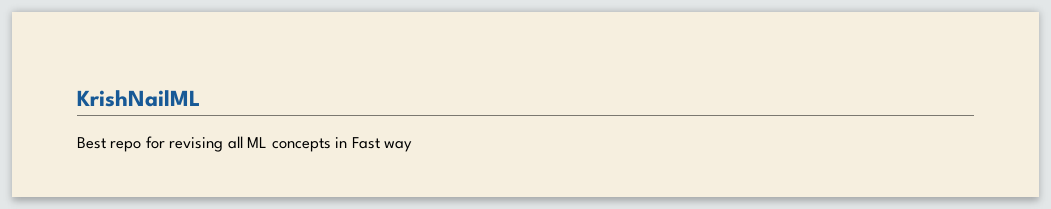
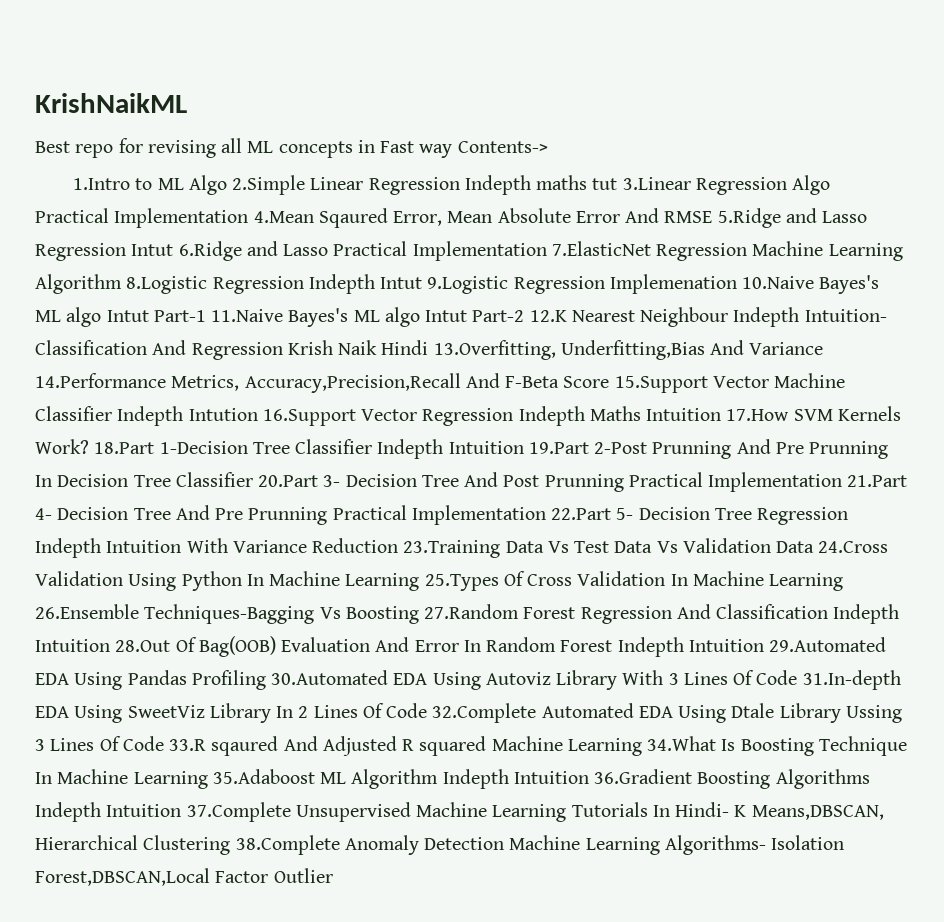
[77,90,200,107] KrishNailML -> [35,93,187,113] KrishNaikML
(413, 146) none -> [457,141,548,153] [73,175,831,195] [35,208,868,228] [35,241,903,261] [35,274,880,294] [35,307,887,327] [35,340,824,360] [35,373,846,393] [35,406,901,426] [35,439,889,459] [35,472,908,492] [35,505,849,525] [35,538,889,558] [35,571,844,591] [35,604,900,624] [35,636,887,657] [35,670,901,690] [35,703,902,723] [35,736,907,756] [35,769,870,789] [35,802,884,822] [35,835,845,855] [35,868,333,886] Contents-> // 1.Intro to ML Algo 2.Simple Linear Regression Indepth maths tut 3.Linear Regression Algo Practical Implementation 4.Mean Sqaured Error, Mean Absolute Error And RMSE 5.Ridge and Lasso Regression Intut 6.Ridge and Lasso Practical Implementation 7.ElasticNet Regression Machine Learning Algorithm 8.Logistic Regression Indepth Intut 9.Logistic Regression Implemenation 10.Naive Bayes's ML algo Intut Part-1 11.Naive Bayes's ML algo Intut Part-2 12.K Nearest Neighbour Indepth Intuition- Classification And Regression Krish Naik Hindi 13.Overfitting, Underfitting,Bias And Variance 14.Performance Metrics, Accuracy,Precision,Recall And F-Beta Score 15.Support Vector Machine Classifier Indepth Intution 16.Support Vector Regression Indepth Maths Intuition 17.How SVM Kernels Work? 18.Part 1-Decision Tree Classifier Indepth Intuition 19.Part 2-Post Prunning And Pre Prunning In Decision Tree Classifier 20.Part 3- Decision Tree And Post Prunning Practical Implementation 21.Part 4- Decision Tree And Pre Prunning Practical Implementation 22.Part 5- Decision Tree Regression Indepth Intuition With Variance Reduction 23.Training Data Vs Test Data Vs Validation Data 24.Cross Validation Using Python In Machine Learning 25.Types Of Cross Validation In Machine Learning 26.Ensemble Techniques-Bagging Vs Boosting 27.Random Forest Regression And Classification Indepth Intuition 28.Out Of Bag(OOB) Evaluation And Error In Random Forest Indepth Intuition 29.Automated EDA Using Pandas Profiling 30.Automated EDA Using Autoviz Library With 3 Lines Of Code 31.In-depth EDA Using SweetViz Library In 2 Lines Of Code 32.Complete Automated EDA Using Dtale Library Ussing 3 Lines Of Code 33.R sqaured And Adjusted R squared Machine Learning 34.What Is Boosting Technique In Machine Learning 35.Adaboost ML Algorithm Indepth Intuition 36.Gradient Boosting Algorithms Indepth Intuition 37.Complete Unsupervised Machine Learning Tutorials In Hindi- K Means,DBSCAN, Hierarchical Clustering 38.Complete Anomaly Detection Machine Learning Algorithms- Isolation Forest,DBSCAN,Local Factor Outlier

